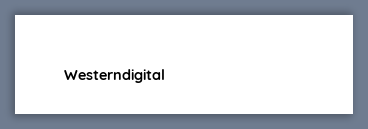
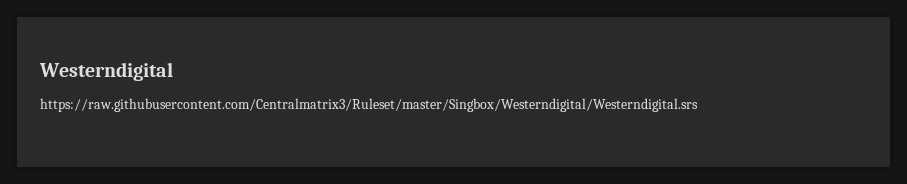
(165, 76) none -> [40,98,698,112] // https://raw.githubusercontent.com/Centralmatrix3/Ruleset/master/Singbox/Westerndigital/Westerndigital.srs

